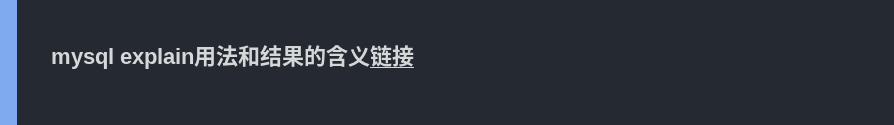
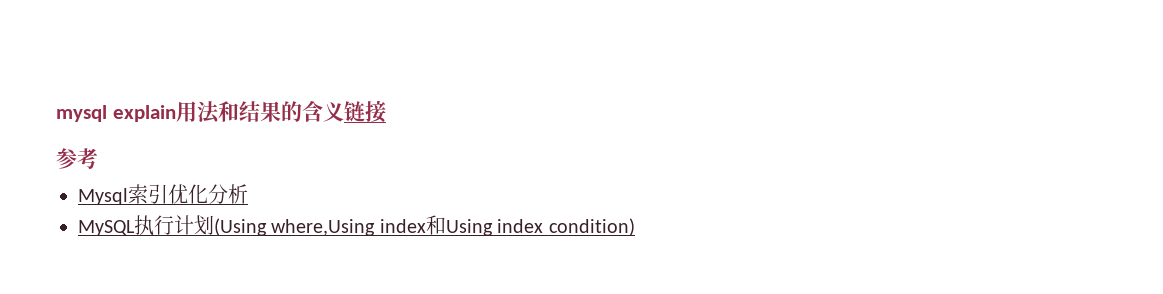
(414, 56) none -> [56,148,98,169] [78,184,248,205] [78,215,635,236] // 参考 // Mysql索引优化分析 // MySQL执行计划(Using where,Using index和Using index condition)

